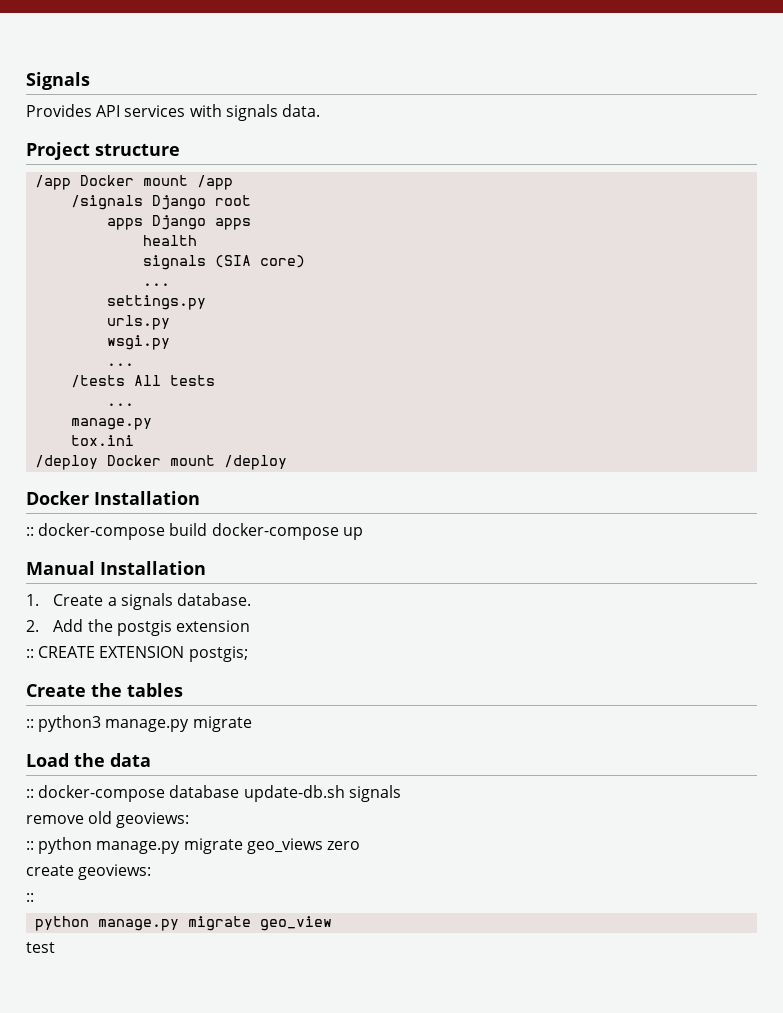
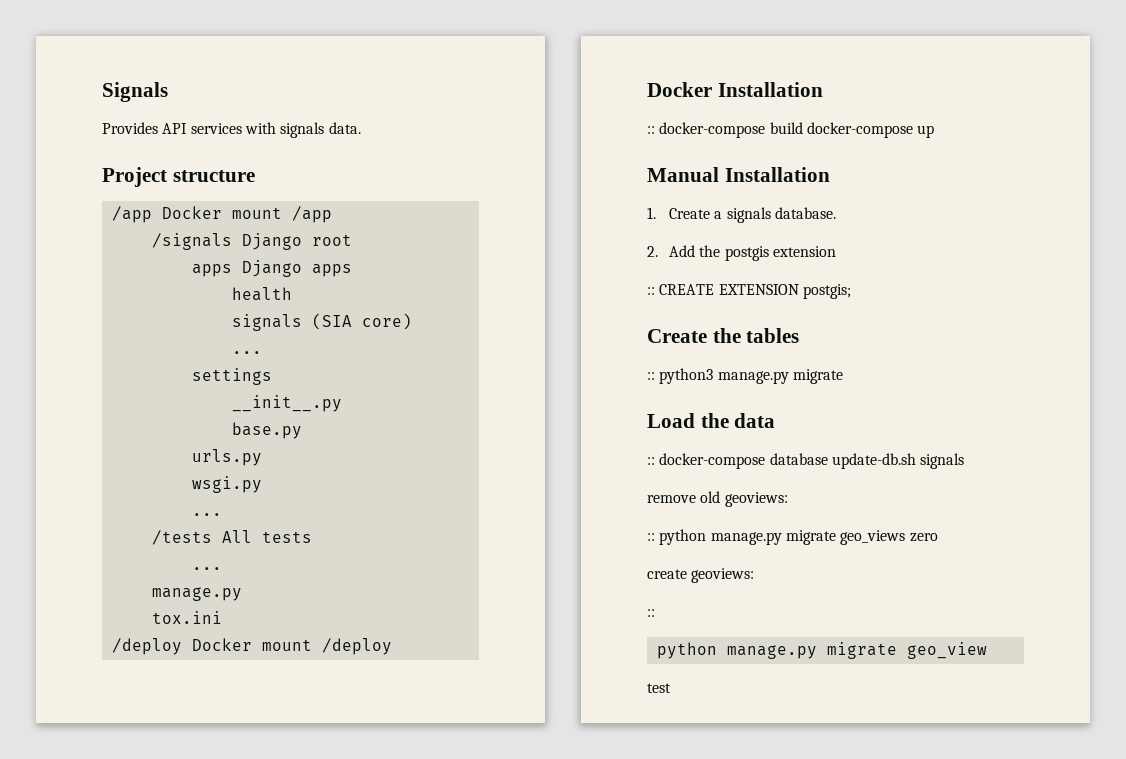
[107,295,207,310] settings.py -> [191,368,272,385] [231,395,342,412] [231,422,302,439] settings // __init__.py // base.py

